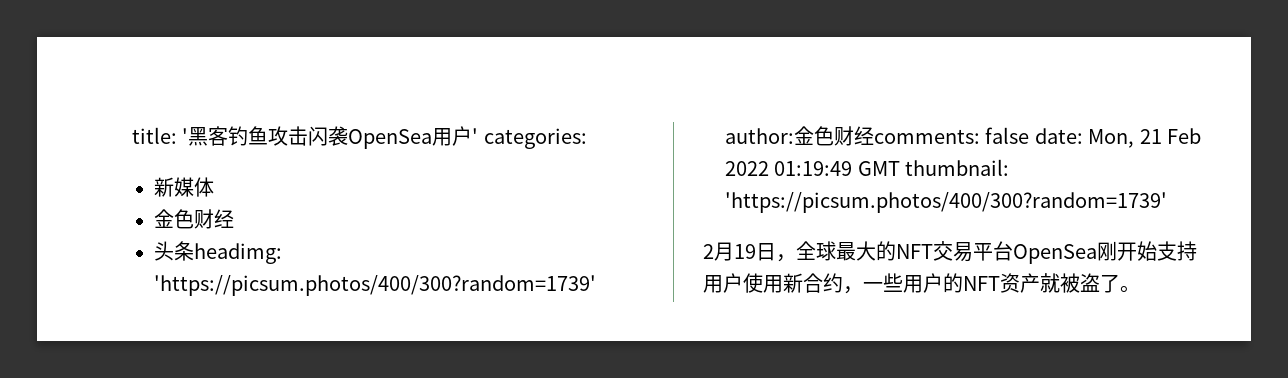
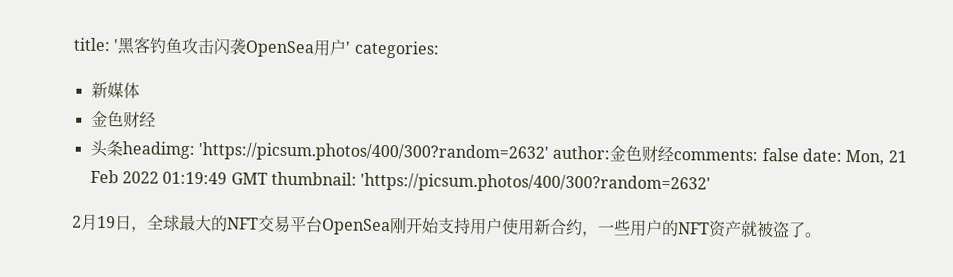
[154,275,596,296] 'https://picsum.photos/400/300?random=1739' -> [197,142,549,163] 'https://picsum.photos/400/300?random=2632'
[725,192,1167,213] 'https://picsum.photos/400/300?random=1739' -> [360,172,712,194] 'https://picsum.photos/400/300?random=2632'

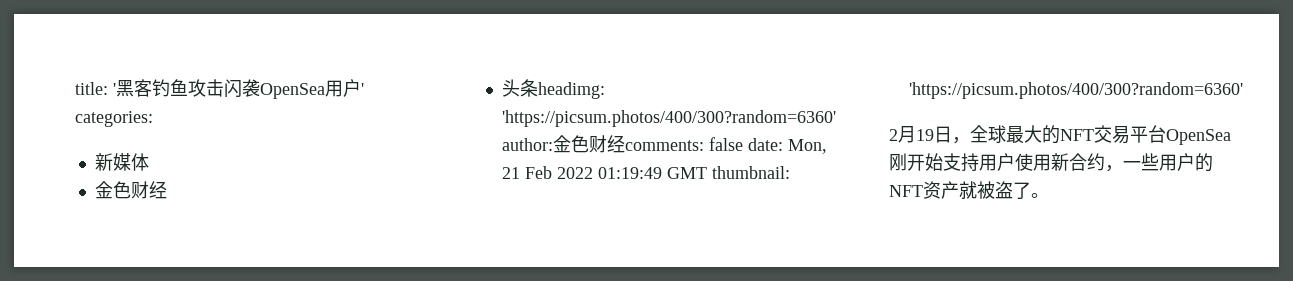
[197,142,549,163] 'https://picsum.photos/400/300?random=2632' -> [501,110,836,127] 'https://picsum.photos/400/300?random=6360'
[360,172,712,194] 'https://picsum.photos/400/300?random=2632' -> [908,82,1243,99] 'https://picsum.photos/400/300?random=6360'

